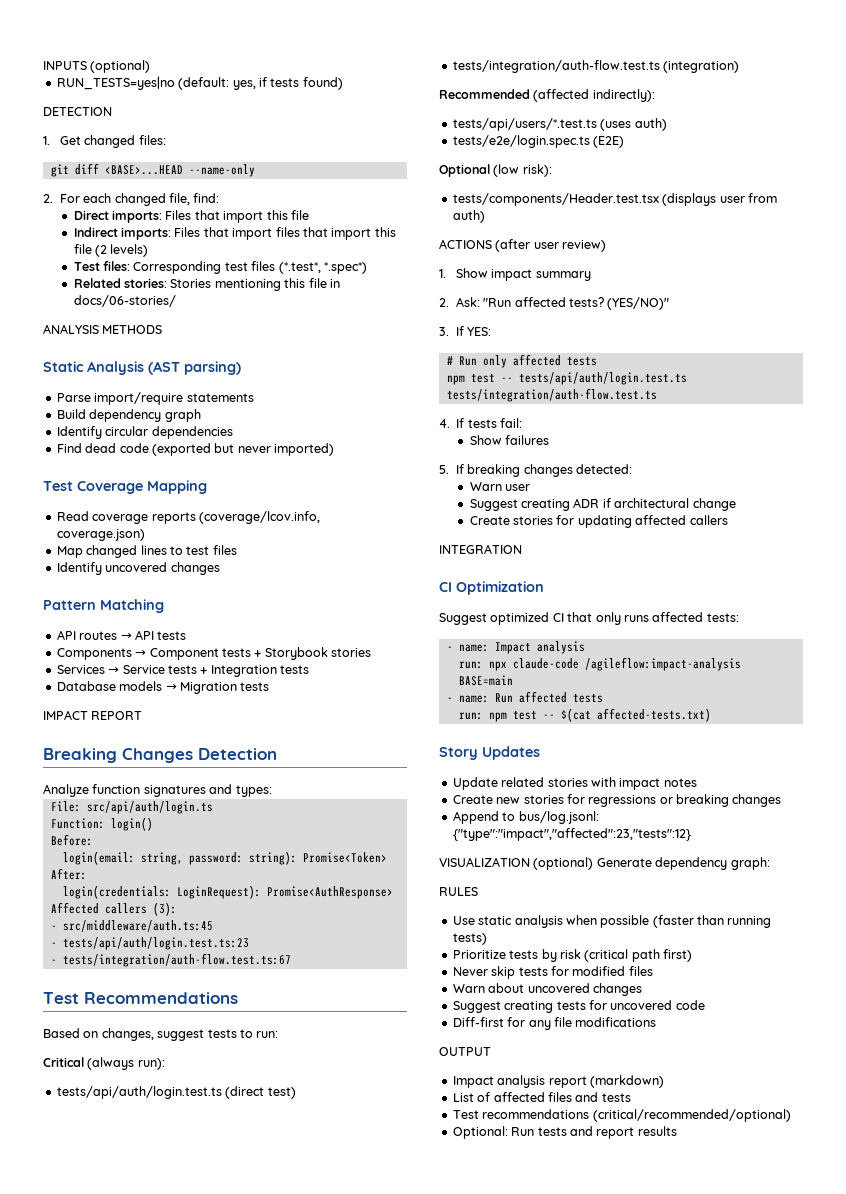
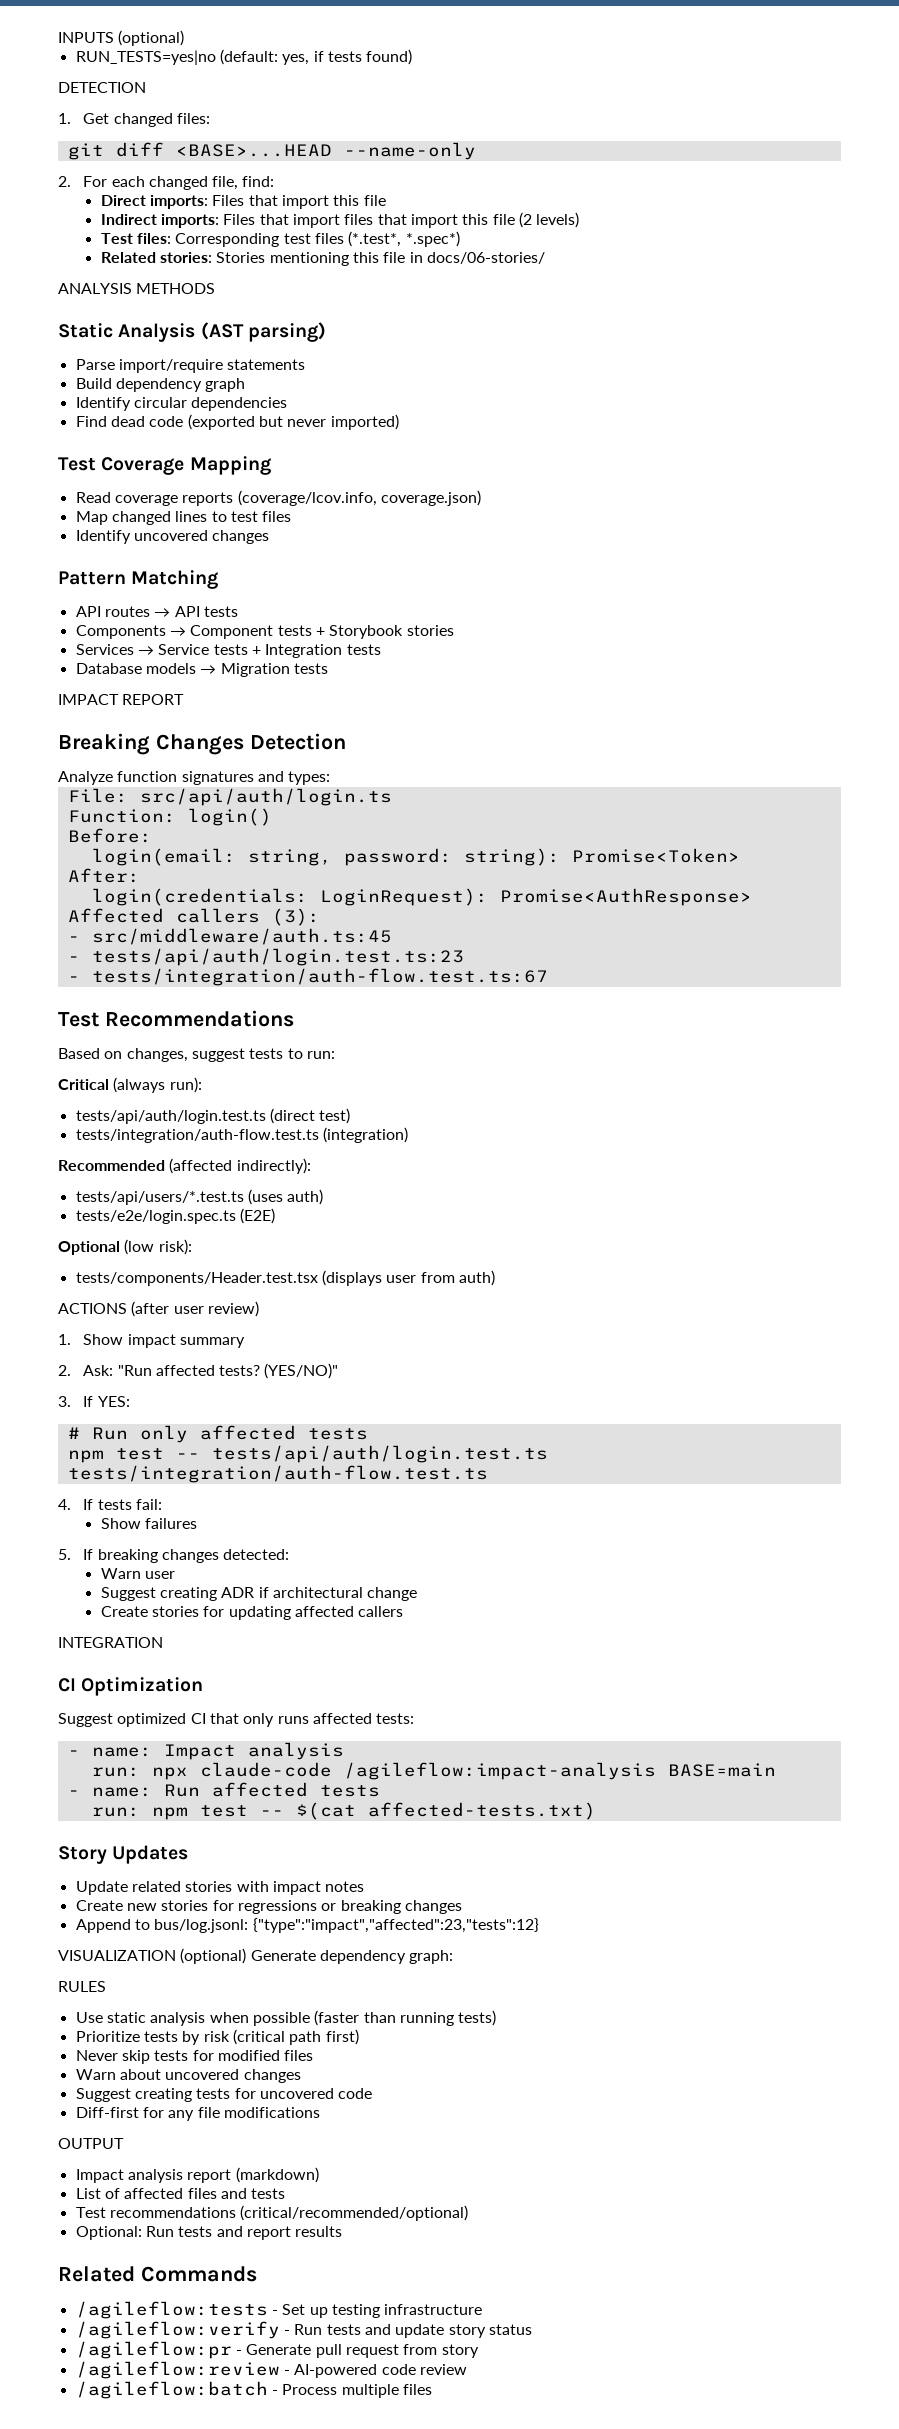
(677, 1131) none -> [58,2266,257,2282] [75,2301,483,2319] [75,2321,532,2339] [75,2341,479,2359] [75,2361,467,2379] [75,2381,432,2399] // Related Commands // /agileflow:tests - Set up testing infrastructure // /agileflow:verify - Run tests and update story status // /agileflow:pr - Generate pull request from story // /agileflow:review - AI-powered code review // /agileflow:batch - Process multiple files

